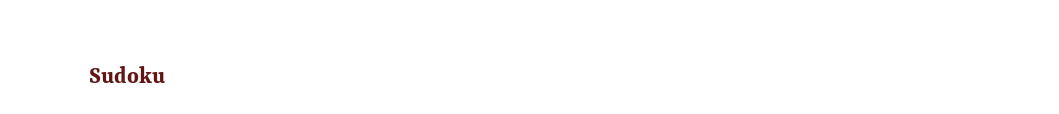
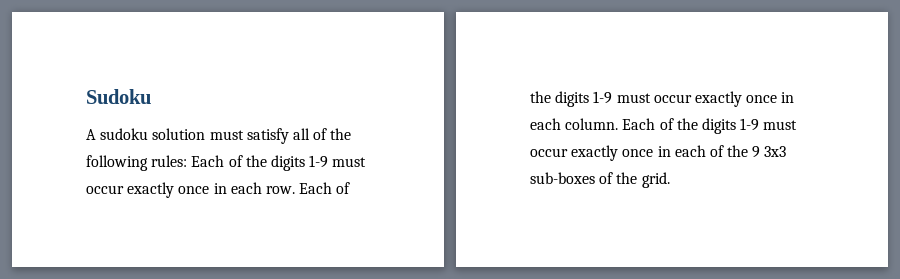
(165, 74) none -> [86,128,352,144] [86,155,367,171] [86,182,351,198] [530,91,795,107] [530,118,798,134] [530,145,787,161] [530,172,670,188] // A sudoku solution must satisfy all of the following rules: Each of the digits 1-9 must occur exactly once in each row. Each of the digits 1-9 must occur exactly once in each column. Each of the digits 1-9 must occur exactly once in each of the 9 3x3 sub-boxes of the grid.

